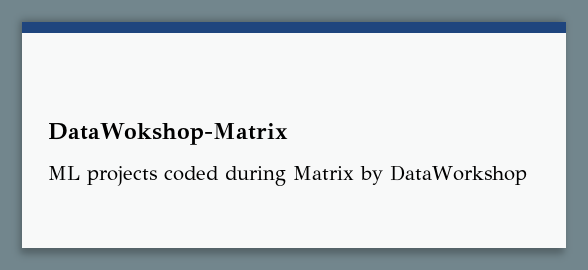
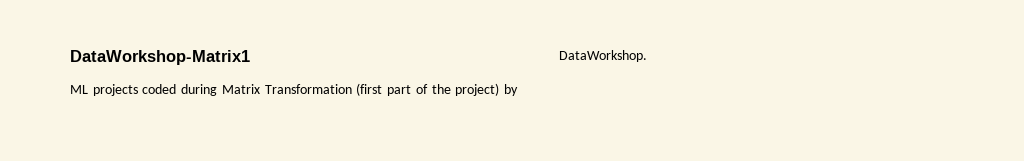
[48,123,288,145] DataWokshop-Matrix -> [70,50,250,65] DataWorkshop-Matrix1
[360,165,527,185] by DataWorkshop -> [264,83,519,96] [559,50,647,62] Transformation (first part of the project) by DataWorkshop.

